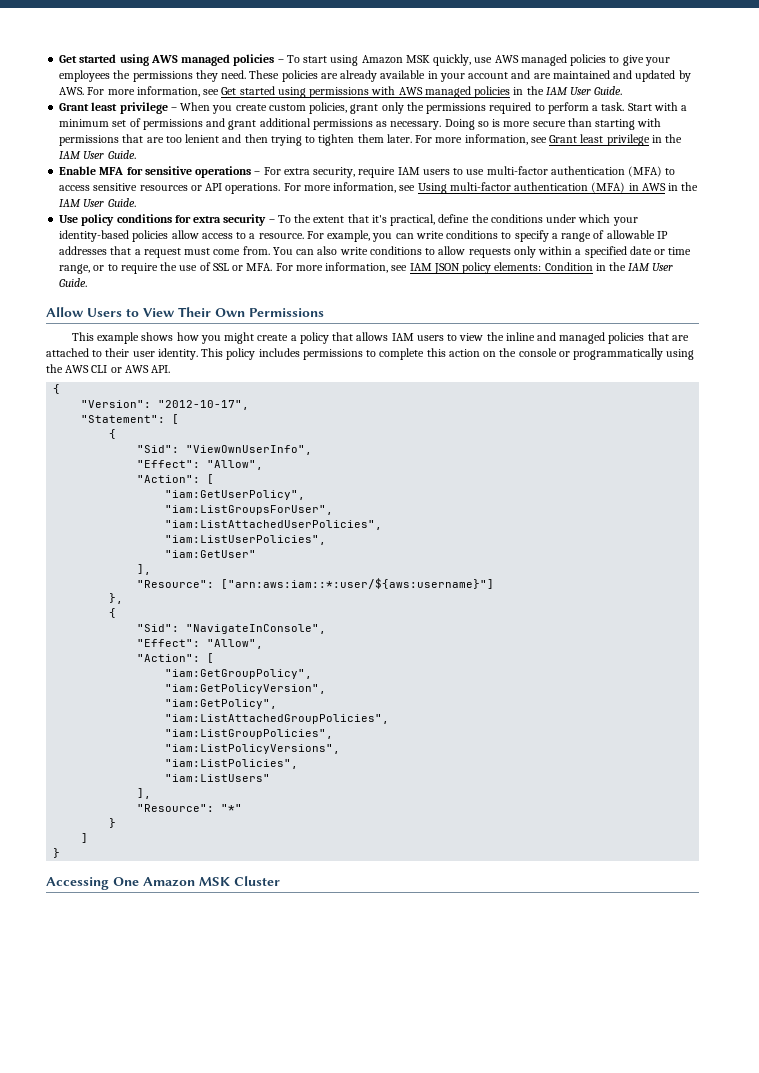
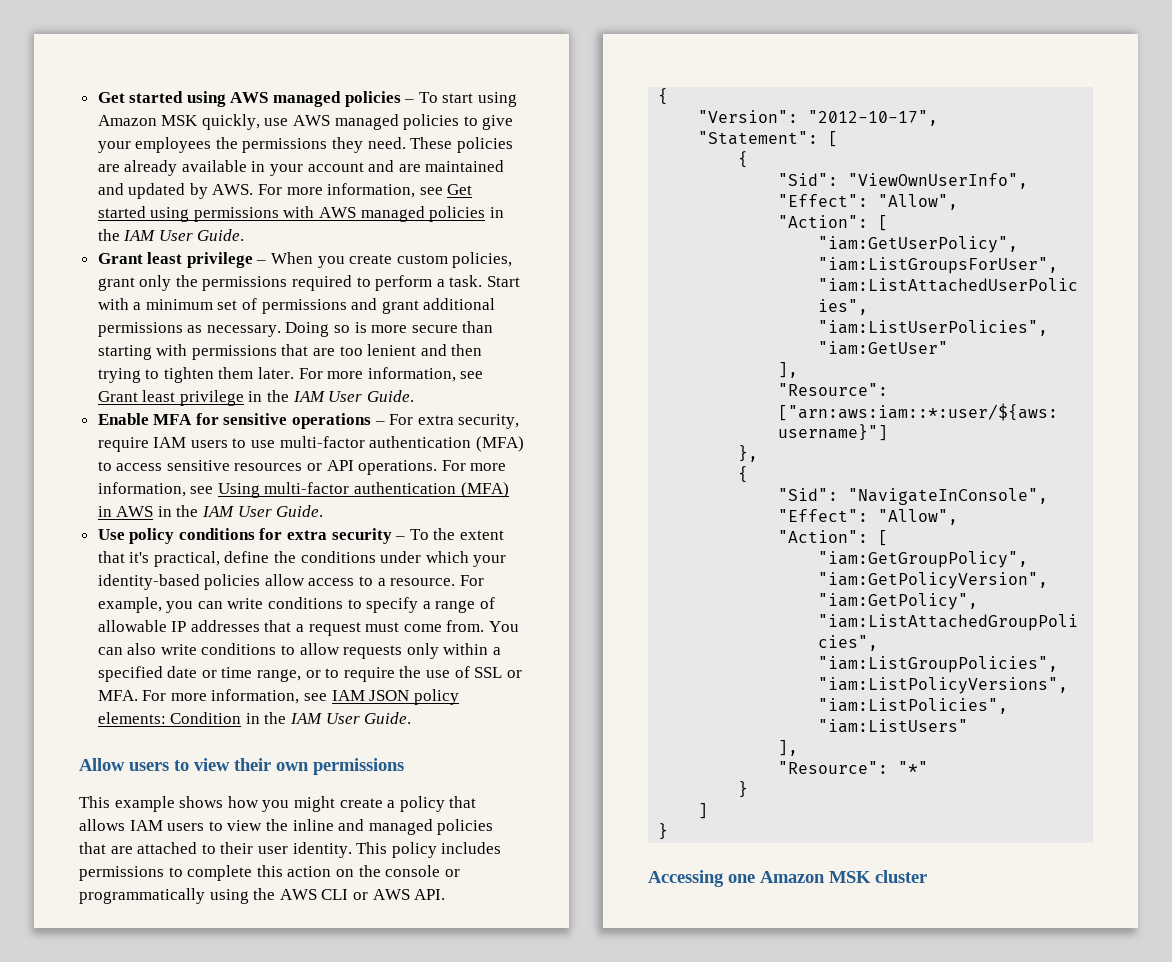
[87,307,324,317] Users to View Their Own Permissions -> [129,758,404,775] users to view their own permissions
[113,876,280,887] One Amazon MSK Cluster -> [728,870,927,883] one Amazon MSK cluster

